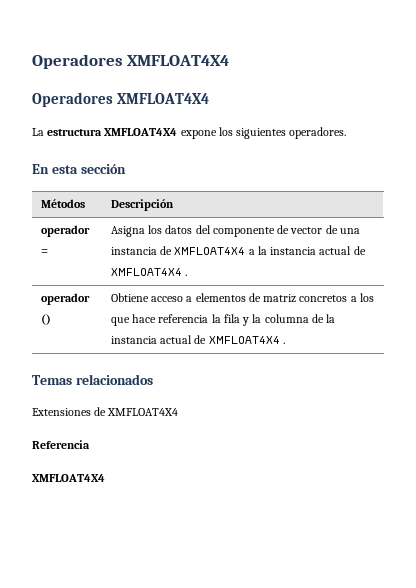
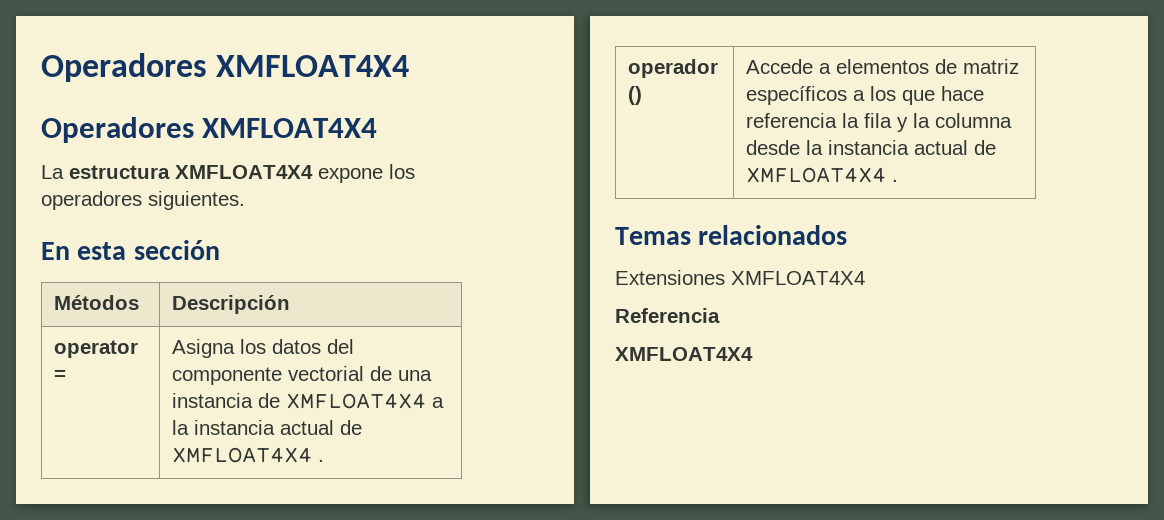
[236,127,347,139] siguientes operadores. -> [41,191,245,210] operadores siguientes.
[40,225,90,237] operador -> [54,340,139,358] operator
[277,225,323,234] de vector -> [288,366,365,381] vectorial
[110,293,184,302] Obtiene acceso -> [746,59,814,74] Accede
[299,295,348,302] concretos -> [746,86,848,105] específicos
[311,314,324,323] de -> [746,140,801,155] desde
[94,407,107,416] de -> (725, 277) none

